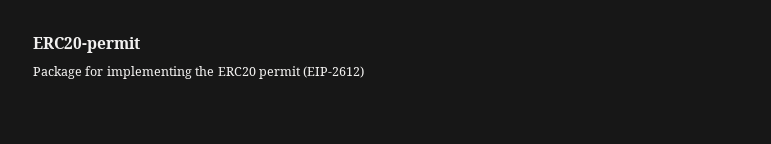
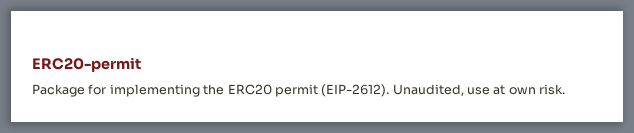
[303,66,365,78] (EIP-2612) -> [321,84,566,97] (EIP-2612). Unaudited, use at own risk.

